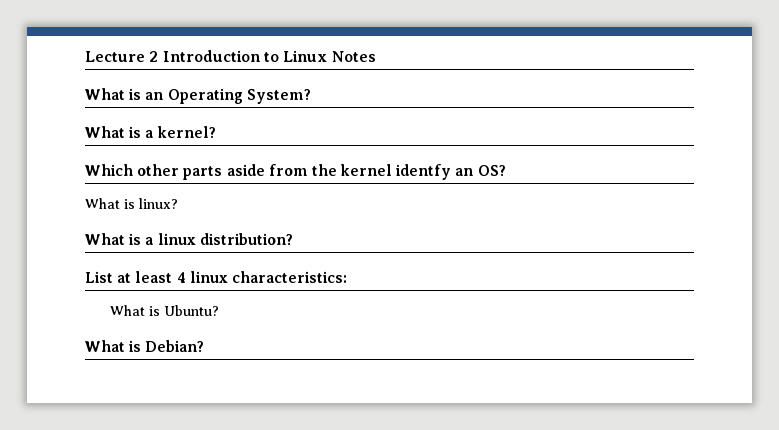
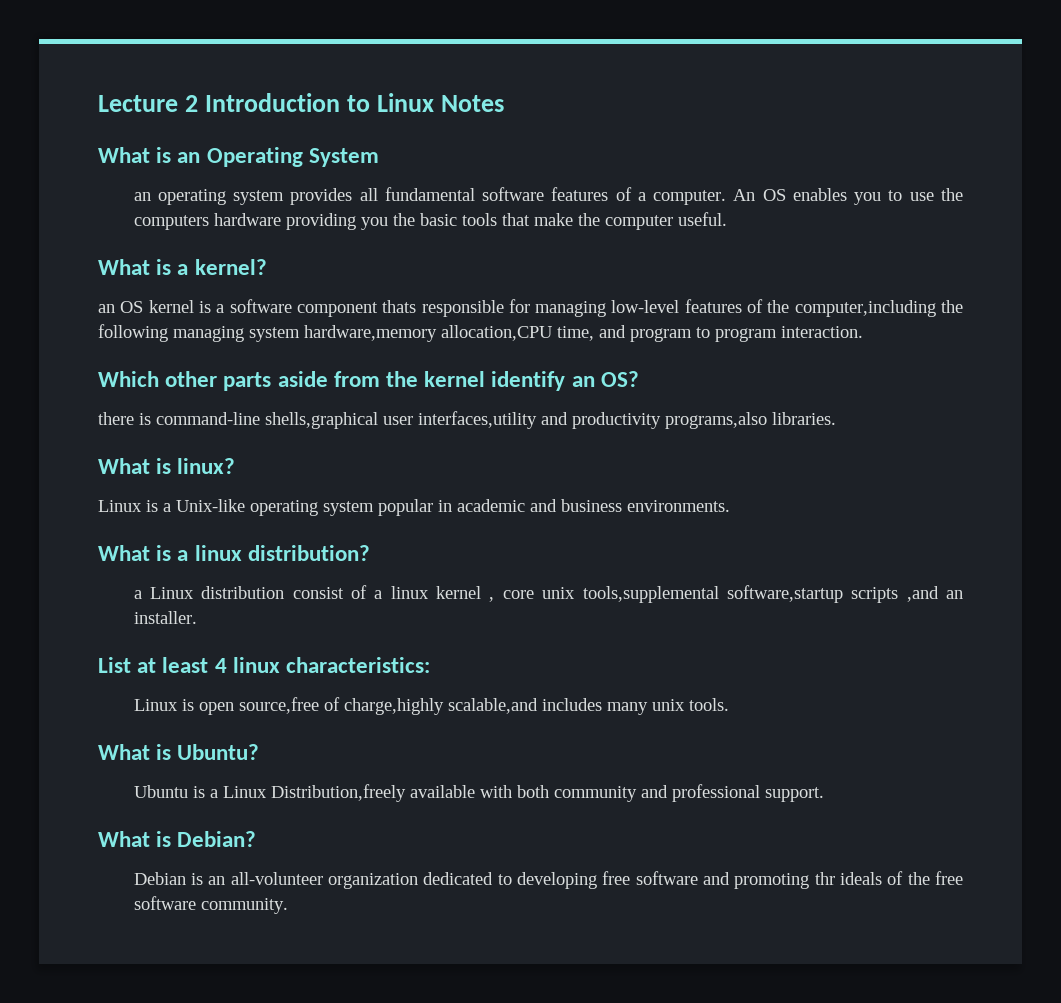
[246,89,311,104] [85,126,216,138] System? // What is a kernel? -> [308,148,379,167] [133,187,964,205] [133,212,727,230] [98,259,267,275] [98,299,963,317] [98,324,863,342] System // an operating system provides all fundamental software features of a computer. An OS enables you to use the computers hardware providing you the basic tools that make the computer useful. // What is a kernel? // an OS kernel is a software component thats responsible for managing low-level features of the computer,including the following managing system hardware,memory allocation,CPU time, and program to program interaction.
[395,164,452,180] identfy -> [491,371,566,391] identify
[85,198,178,209] What is linux? -> [98,411,836,429] [98,458,236,474] [98,499,730,516] there is command-line shells,graphical user interfaces,utility and productivity programs,also libraries. // What is linux? // Linux is a Unix-like operating system popular in academic and business environments.
(293, 239) none -> [133,585,963,603] [133,611,197,624] // a Linux distribution consist of a linux kernel , core unix tools,supplemental software,startup scripts ,and an installer.
[109,305,219,316] [85,340,205,352] What is Ubuntu? // What is Debian? -> [133,697,729,715] [98,744,260,760] [133,784,824,802] [98,831,257,847] [133,871,964,889] [133,896,288,914] Linux is open source,free of charge,highly scalable,and includes many unix tools. // What is Ubuntu? // Ubuntu is a Linux Distribution,freely available with both community and professional support. // What is Debian? // Debian is an all-volunteer organization dedicated to developing free software and promoting thr ideals of the free software community.

